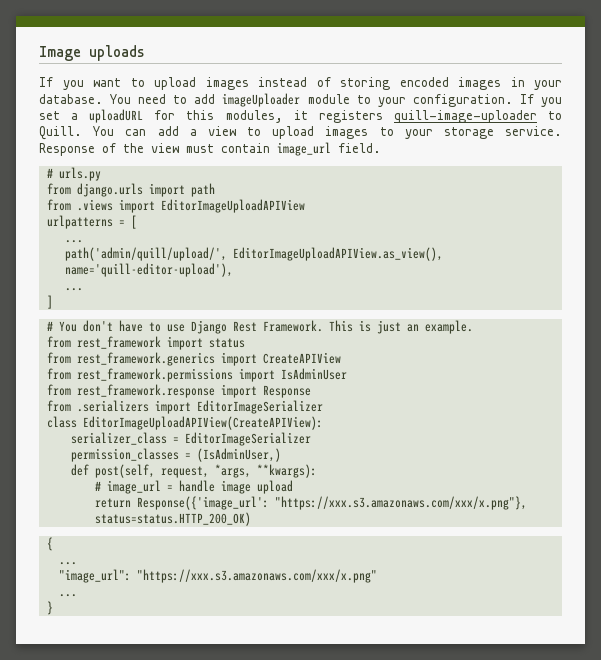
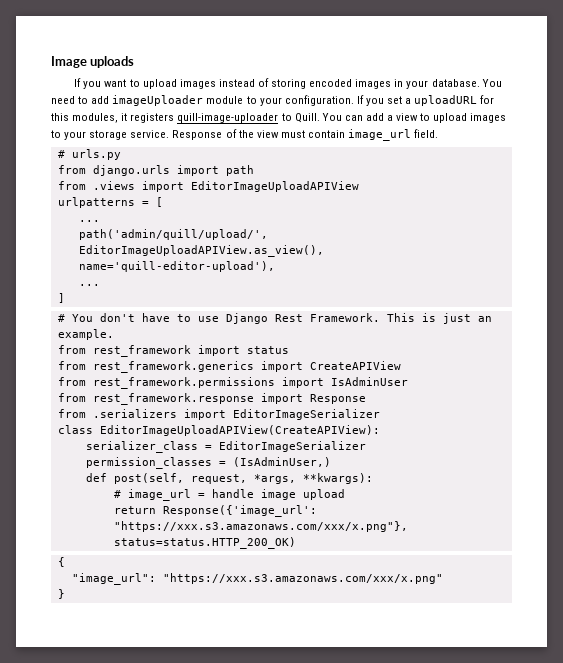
[58,562,77,565] // ... -> (65, 562) none
[58,594,77,597] // ... -> (443, 578) none

